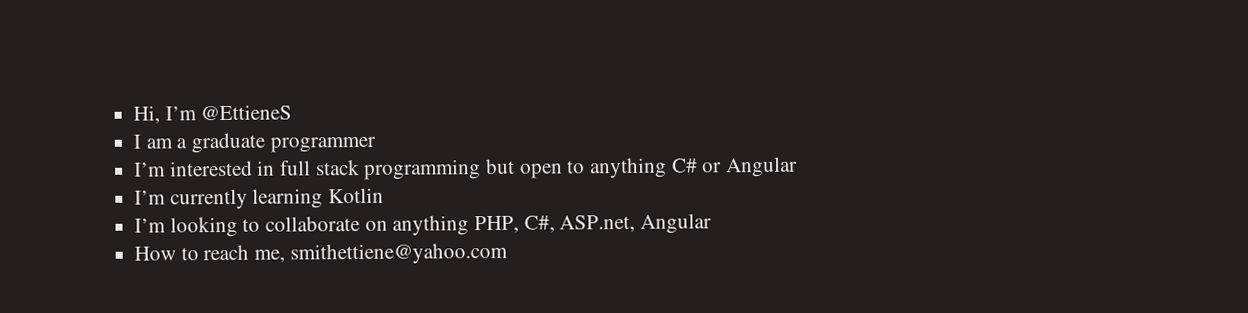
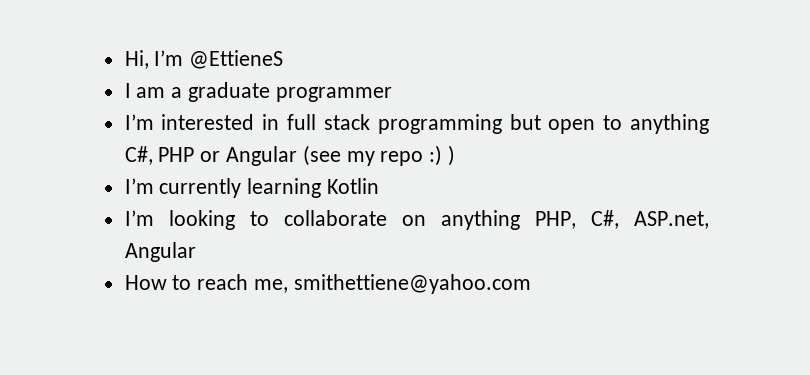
[671,158,698,173] C# -> [124,146,195,165] C#, PHP
(799, 167) none -> [302,145,456,166] (see my repo :) )

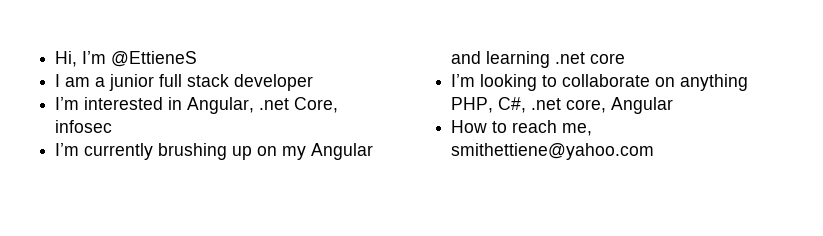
[188,82,392,102] graduate programmer -> [109,74,314,91] junior full stack developer
[287,114,709,134] [124,145,456,166] [124,178,380,198] full stack programming but open to anything C#, PHP or Angular (see my repo :) ) // I’m currently learning Kotlin -> [187,97,339,114] [55,120,113,133] [55,143,374,160] [451,51,626,68] Angular, .net Core, infosec // I’m currently brushing up on my Angular and learning .net core
[634,211,709,229] ASP.net, -> [531,98,607,113] .net core,

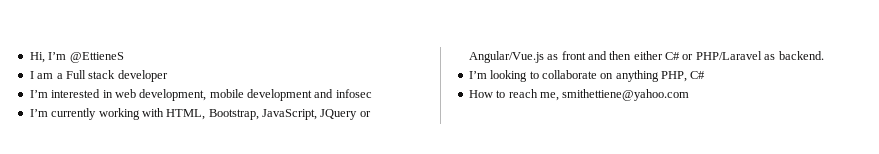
[109,74,183,91] junior full -> [65,70,86,79] Full
[187,97,339,114] [55,120,113,133] [55,143,374,160] [451,51,626,68] Angular, .net Core, infosec // I’m currently brushing up on my Angular and learning .net core -> [114,89,372,101] [29,108,371,120] [468,51,824,63] web development, mobile development and infosec // I’m currently working with HTML, Bootstrap, JavaScript, JQuery or Angular/Vue.js as front and then either C# or PHP/Laravel as backend.
[498,97,674,114] C#, .net core, Angular -> [690,71,706,79] C#

